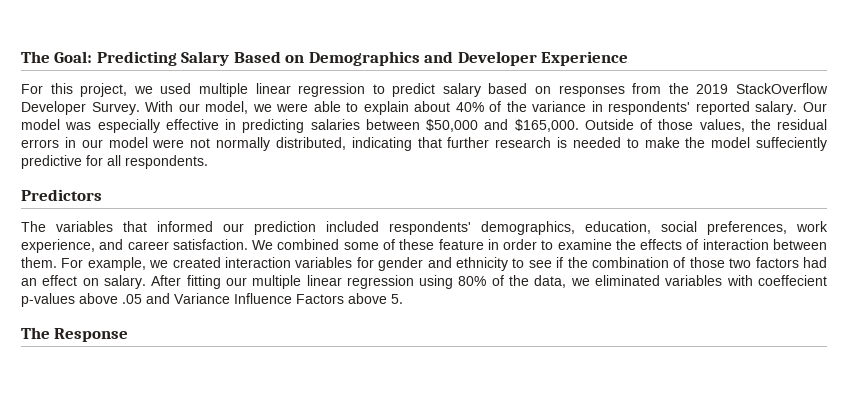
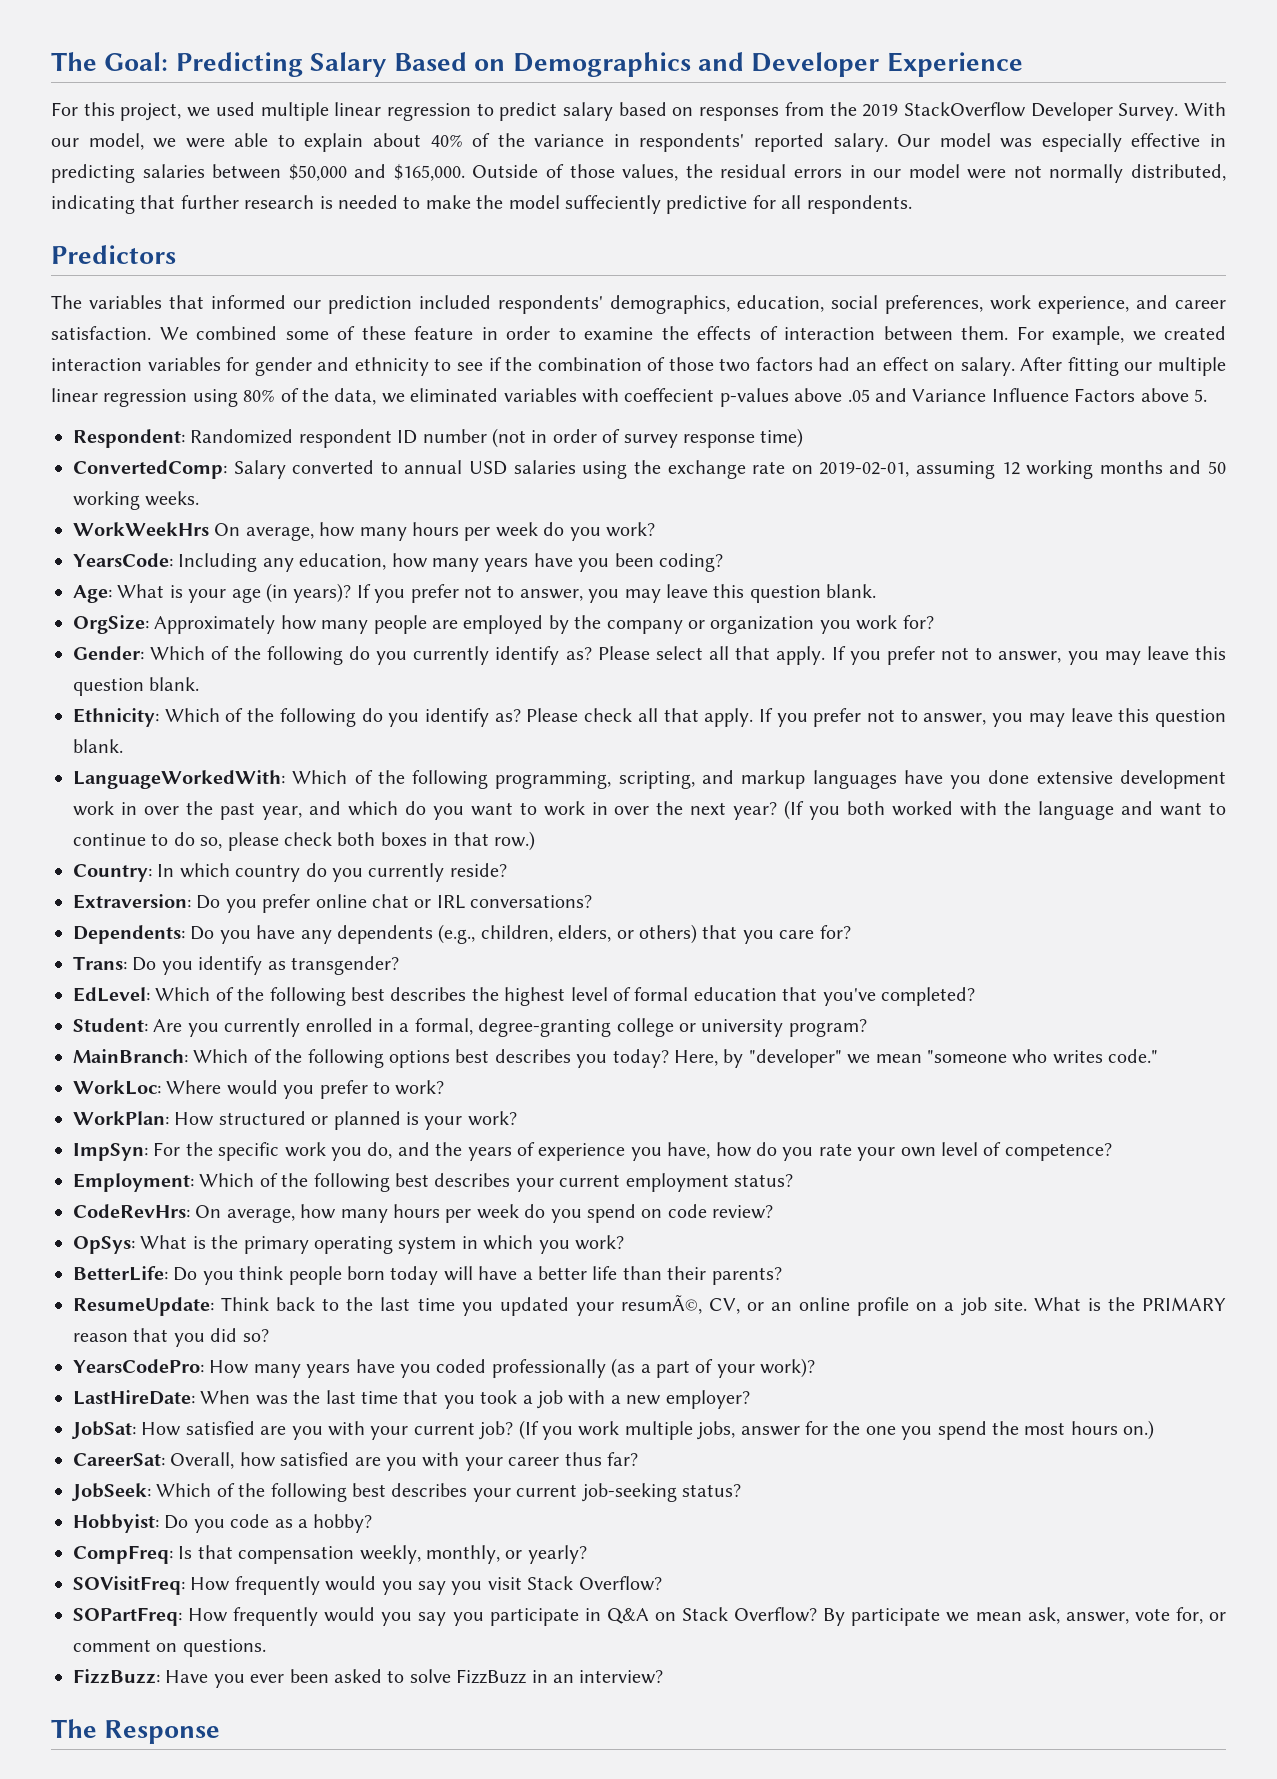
(403, 299) none -> [73,428,804,448] [73,460,1226,479] [73,491,200,510] [73,522,655,541] [73,553,723,572] [73,583,877,603] [73,615,934,634] [73,646,1226,665] [73,677,200,696] [73,708,1227,727] [73,739,123,753] [73,770,1226,789] [73,800,1226,820] [73,831,535,851] [73,863,507,882] [73,894,593,913] [73,924,851,944] [73,956,399,975] [73,987,975,1006] [73,1018,867,1037] [73,1049,1159,1068] [73,1080,445,1099] [73,1111,517,1130] [73,1142,1112,1161] [73,1173,793,1192] [73,1204,774,1223] [73,1235,624,1254] [73,1266,782,1285] [73,1295,1227,1316] [73,1328,269,1347] [73,1358,816,1378] [73,1390,750,1409] [71,1420,1155,1440] [73,1452,638,1471] [71,1483,741,1502] [73,1514,373,1533] [73,1545,587,1564] [73,1576,662,1595] [73,1607,1226,1626] [73,1639,266,1657] [73,1669,664,1688] // Respondent: Randomized respondent ID number (not in order of survey response time) // ConvertedComp: Salary converted to annual USD salaries using the exchange rate on 2019-02-01, assuming 12 working months and 50 working weeks. // WorkWeekHrs On average, how many hours per week do you work? // YearsCode: Including any education, how many years have you been coding? // Age: What is your age (in years)? If you prefer not to answer, you may leave this question blank. // OrgSize: Approximately how many people are employed by the company or organization you work for? // Gender: Which of the following do you currently identify as? Please select all that apply. If you prefer not to answer, you may leave this question blank. // Ethnicity: Which of the following do you identify as? Please check all that apply. If you prefer not to answer, you may leave this question blank. // LanguageWorkedWith: Which of the following programming, scripting, and markup languages have you done extensive development work in over the past year, and which do you want to work in over the next year? (If you both worked with the language and want to continue to do so, please check both boxes in that row.) // Country: In which country do you currently reside? // Extraversion: Do you prefer online chat or IRL conversations? // Dependents: Do you have any dependents (e.g., children, elders, or others) that you care for? // Trans: Do you identify as transgender? // EdLevel: Which of the following best describes the highest level of formal education that you've completed? // Student: Are you currently enrolled in a formal, degree-granting college or university program? // MainBranch: Which of the following options best describes you today? Here, by "developer" we mean "someone who writes code." // WorkLoc: Where would you prefer to work? // WorkPlan: How structured or planned is your work? // ImpSyn: For the specific work you do, and the years of experience you have, how do you rate your own level of competence? // Employment: Which of the following best describes your current employment status? // CodeRevHrs: On average, how many hours per week do you spend on code review? // OpSys: What is the primary operating system in which you work? // BetterLife: Do you think people born today will have a better life than their parents? // ResumeUpdate: Think back to the last time you updated your resumÃ©, CV, or an online profile on a job site. What is the PRIMARY reason that you did so? // YearsCodePro: How many years have you coded professionally (as a part of your work)? // LastHireDate: When was the last time that you took a job with a new employer? // JobSat: How satisfied are you with your current job? (If you work multiple jobs, answer for the one you spend the most hours on.) // CareerSat: Overall, how satisfied are you with your career thus far? // JobSeek: Which of the following best describes your current job-seeking status? // Hobbyist: Do you code as a hobby? // CompFreq: Is that compensation weekly, monthly, or yearly? // SOVisitFreq: How frequently would you say you visit Stack Overflow? // SOPartFreq: How frequently would you say you participate in Q&A on Stack Overflow? By participate we mean ask, answer, vote for, or comment on questions. // FizzBuzz: Have you ever been asked to solve FizzBuzz in an interview?

